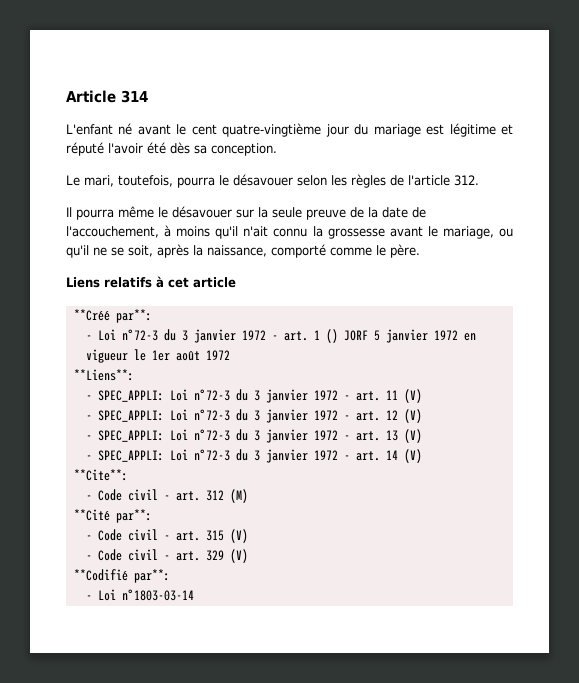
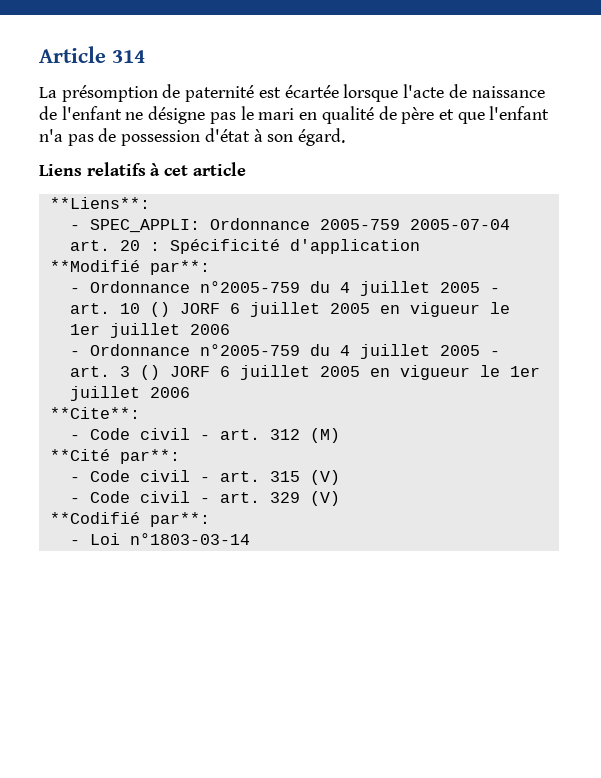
[66,123,513,137] [66,142,277,156] [66,174,479,188] [66,206,426,220] [66,225,513,239] [66,244,420,258] L'enfant né avant le cent quatre-vingtième jour du mariage est légitime et réputé l'avoir été dès sa conception. // Le mari, toutefois, pourra le désavouer selon les règles de l'article 312. // Il pourra même le désavouer sur la seule preuve de la date de l'accouchement, à moins qu'il n'ait connu la grossesse avant le mariage, ou qu'il ne se soit, après la naissance, comporté comme le père. -> [39,84,545,102] [39,106,550,124] [39,128,346,146] La présomption de paternité est écartée lorsque l'acte de naissance de l'enfant ne désigne pas le mari en qualité de père et que l'enfant n'a pas de possession d'état à son égard.
[73,309,152,323] [85,329,476,343] [85,349,230,363] [73,369,134,381] [85,389,422,403] [85,409,422,423] [85,429,422,443] [85,449,422,463] **Créé par**: // - Loi n°72-3 du 3 janvier 1972 - art. 1 () JORF 5 janvier 1972 en vigueur le 1er août 1972 // **Liens**: // - SPEC_APPLI: Loi n°72-3 du 3 janvier 1972 - art. 11 (V) // - SPEC_APPLI: Loi n°72-3 du 3 janvier 1972 - art. 12 (V) // - SPEC_APPLI: Loi n°72-3 du 3 janvier 1972 - art. 13 (V) // - SPEC_APPLI: Loi n°72-3 du 3 janvier 1972 - art. 14 (V) -> [49,197,150,209] [69,218,510,233] [69,239,420,254] [49,260,210,275] [69,281,500,296] [69,302,510,317] [69,323,230,338] [69,344,500,359] [69,365,540,380] [69,386,190,401] **Liens**: // - SPEC_APPLI: Ordonnance 2005-759 2005-07-04 art. 20 : Spécificité d'application // **Modifié par**: // - Ordonnance n°2005-759 du 4 juillet 2005 - art. 10 () JORF 6 juillet 2005 en vigueur le 1er juillet 2006 // - Ordonnance n°2005-759 du 4 juillet 2005 - art. 3 () JORF 6 juillet 2005 en vigueur le 1er juillet 2006

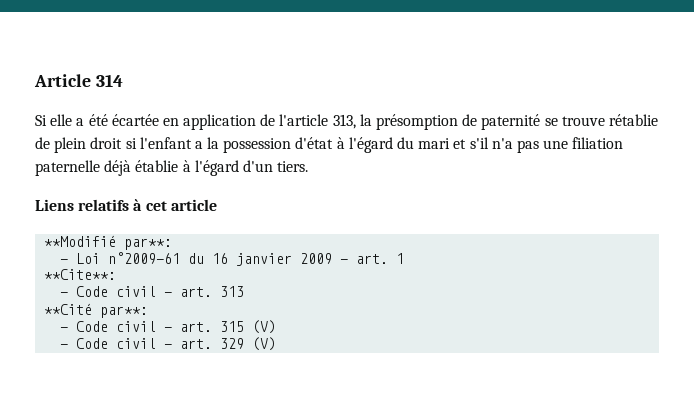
[39,84,545,102] [39,106,550,124] [39,128,346,146] La présomption de paternité est écartée lorsque l'acte de naissance de l'enfant ne désigne pas le mari en qualité de père et que l'enfant n'a pas de possession d'état à son égard. -> [35,114,658,130] [35,137,624,153] [35,160,309,176] Si elle a été écartée en application de l'article 313, la présomption de paternité se trouve rétablie de plein droit si l'enfant a la possession d'état à l'égard du mari et s'il n'a pas une filiation paternelle déjà établie à l'égard d'un tiers.
[49,197,150,209] [69,218,510,233] [69,239,420,254] [49,260,210,275] [69,281,500,296] [69,302,510,317] [69,323,230,338] [69,344,500,359] [69,365,540,380] [69,386,190,401] **Liens**: // - SPEC_APPLI: Ordonnance 2005-759 2005-07-04 art. 20 : Spécificité d'application // **Modifié par**: // - Ordonnance n°2005-759 du 4 juillet 2005 - art. 10 () JORF 6 juillet 2005 en vigueur le 1er juillet 2006 // - Ordonnance n°2005-759 du 4 juillet 2005 - art. 3 () JORF 6 juillet 2005 en vigueur le 1er juillet 2006 -> [44,235,173,250] [60,252,405,266] **Modifié par**: // - Loi n°2009-61 du 16 janvier 2009 - art. 1
[269,428,340,443] 312 (M) -> [220,286,245,297] 313
[49,512,210,527] [69,533,250,545] // **Codifié par**: // - Loi n°1803-03-14 -> (277, 344) none

